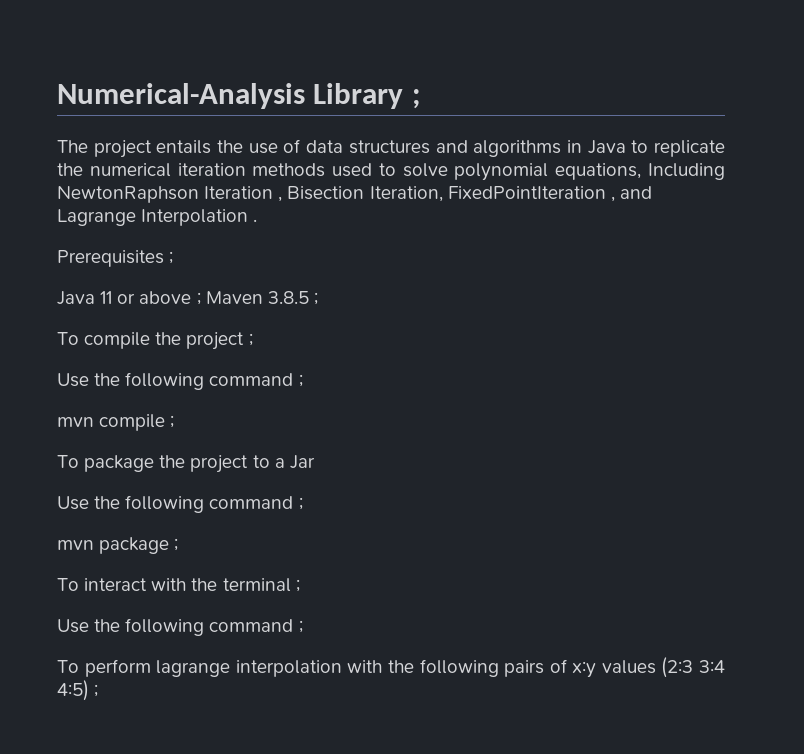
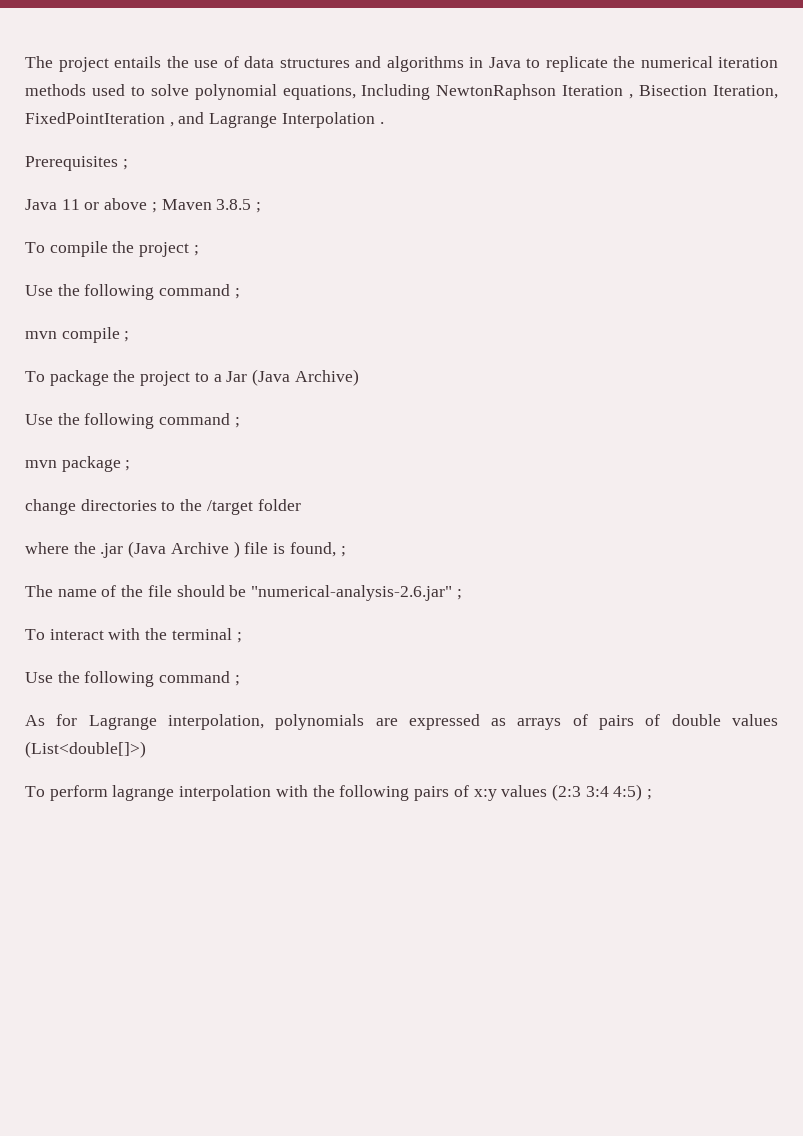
[57,83,421,109] Numerical-Analysis Library ; // -> (25, 62) none
(315, 462) none -> [252,369,359,386] (Java Archive)
(179, 544) none -> [25,499,301,515] [25,541,346,558] [25,585,462,601] // change directories to the /target folder // where the .jar (Java Archive ) file is found, ; // The name of the file should be "numerical-analysis-2.6.jar" ;
(303, 626) none -> [25,714,778,730] [25,741,146,758] // As for Lagrange interpolation, polynomials are expressed as arrays of pairs of double values (List<double[]>)

